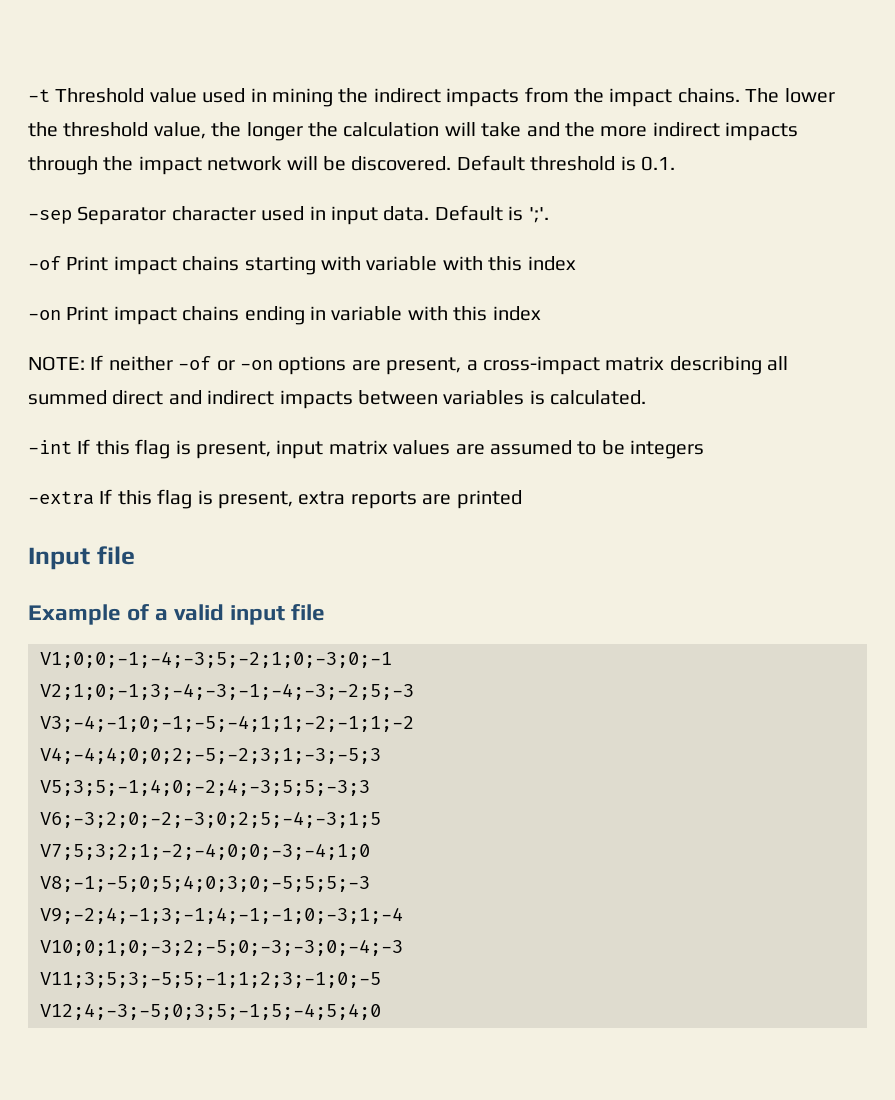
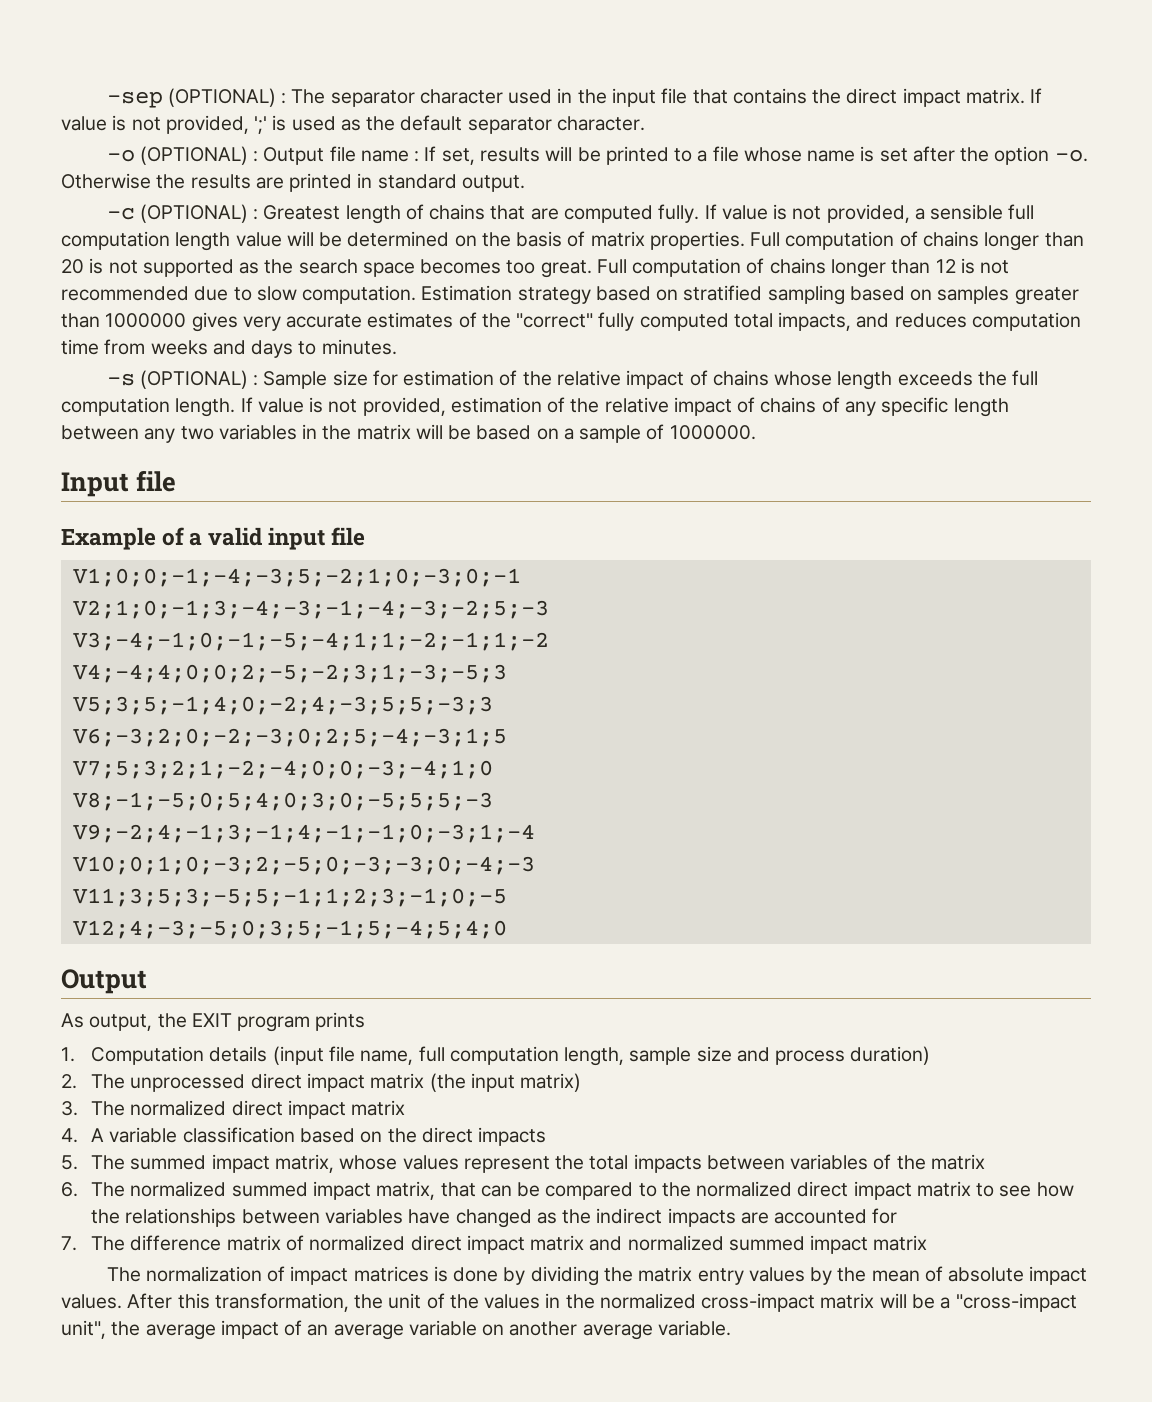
[28,87,835,107] [28,122,799,141] [28,155,675,175] [28,205,549,225] [28,256,576,275] [28,306,541,325] [28,355,789,375] [28,390,647,409] [28,439,705,459] [28,489,522,509] -t Threshold value used in mining the indirect impacts from the impact chains. The lower the threshold value, the longer the calculation will take and the more indirect impacts through the impact network will be discovered. Default threshold is 0.1. // -sep Separator character used in input data. Default is ';'. // -of Print impact chains starting with variable with this index // -on Print impact chains ending in variable with this index // NOTE: If neither -of or -on options are present, a cross-impact matrix describing all summed direct and indirect impacts between variables is calculated. // -int If this flag is present, input matrix values are assumed to be integers // -extra If this flag is present, extra reports are printed -> [106,88,1043,108] [61,115,645,134] [106,146,1088,165] [61,173,525,192] [106,204,1035,224] [61,231,1084,251] [61,258,1010,278] [61,285,1079,305] [61,312,1081,332] [61,339,397,358] [106,370,1039,390] [61,397,1009,417] [61,424,756,443] -sep (OPTIONAL) : The separator character used in the input file that contains the direct impact matrix. If value is not provided, ';' is used as the default separator character. // -o (OPTIONAL) : Output file name : If set, results will be printed to a file whose name is set after the option -o. Otherwise the results are printed in standard output. // -c (OPTIONAL) : Greatest length of chains that are computed fully. If value is not provided, a sensible full computation length value will be determined on the basis of matrix properties. Full computation of chains longer than 20 is not supported as the search space becomes too great. Full computation of chains longer than 12 is not recommended due to slow computation. Estimation strategy based on stratified sampling based on samples greater than 1000000 gives very accurate estimates of the "correct" fully computed total impacts, and reduces computation time from weeks and days to minutes. // -s (OPTIONAL) : Sample size for estimation of the relative impact of chains whose length exceeds the full computation length. If value is not provided, estimation of the relative impact of chains of any specific length between any two variables in the matrix will be based on a sample of 1000000.
(381, 1011) none -> [61,969,147,994] [61,1012,366,1032] [61,1046,931,1066] [61,1073,582,1092] [61,1100,406,1119] [61,1127,547,1146] [61,1154,985,1173] [61,1181,1074,1200] [91,1208,898,1228] [61,1235,928,1254] [106,1266,1088,1286] [61,1293,1077,1312] [61,1320,731,1340] // Output // As output, the EXIT program prints // 1. Computation details (input file name, full computation length, sample size and process duration) // 2. The unprocessed direct impact matrix (the input matrix) // 3. The normalized direct impact matrix // 4. A variable classification based on the direct impacts // 5. The summed impact matrix, whose values represent the total impacts between variables of the matrix // 6. The normalized summed impact matrix, that can be compared to the normalized direct impact matrix to see how the relationships between variables have changed as the indirect impacts are accounted for // 7. The difference matrix of normalized direct impact matrix and normalized summed impact matrix // The normalization of impact matrices is done by dividing the matrix entry values by the mean of absolute impact values. After this transformation, the unit of the values in the normalized cross-impact matrix will be a "cross-impact unit", the average impact of an average variable on another average variable.

